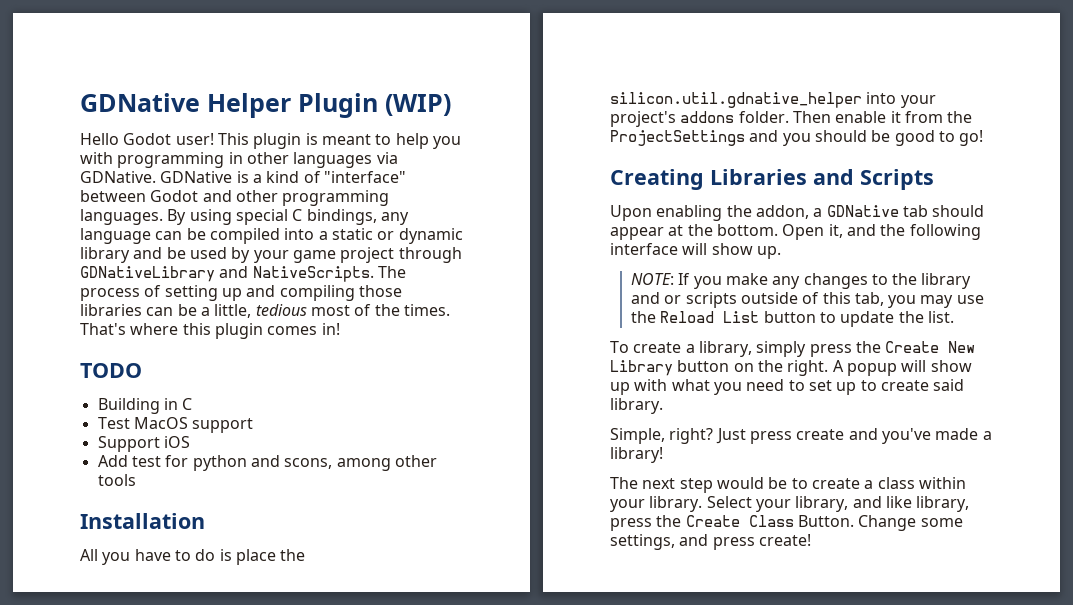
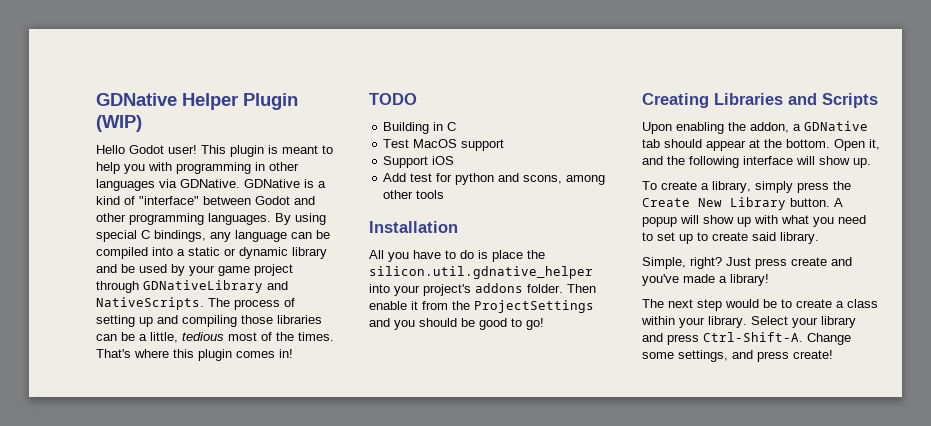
[630,273,972,289] [630,292,984,308] [630,311,954,327] // NOTE: If you make any changes to the library and or scripts outside of this tab, you may use the Reload List button to update the list. -> (871, 163) none
[677,360,829,376] button on the right. -> [790,198,830,207] button.
[795,496,970,512] [610,515,854,531] library, and like library, press the Create Class Button. -> [821,316,856,328] [642,332,803,345] library and press Ctrl-Shift-A.

